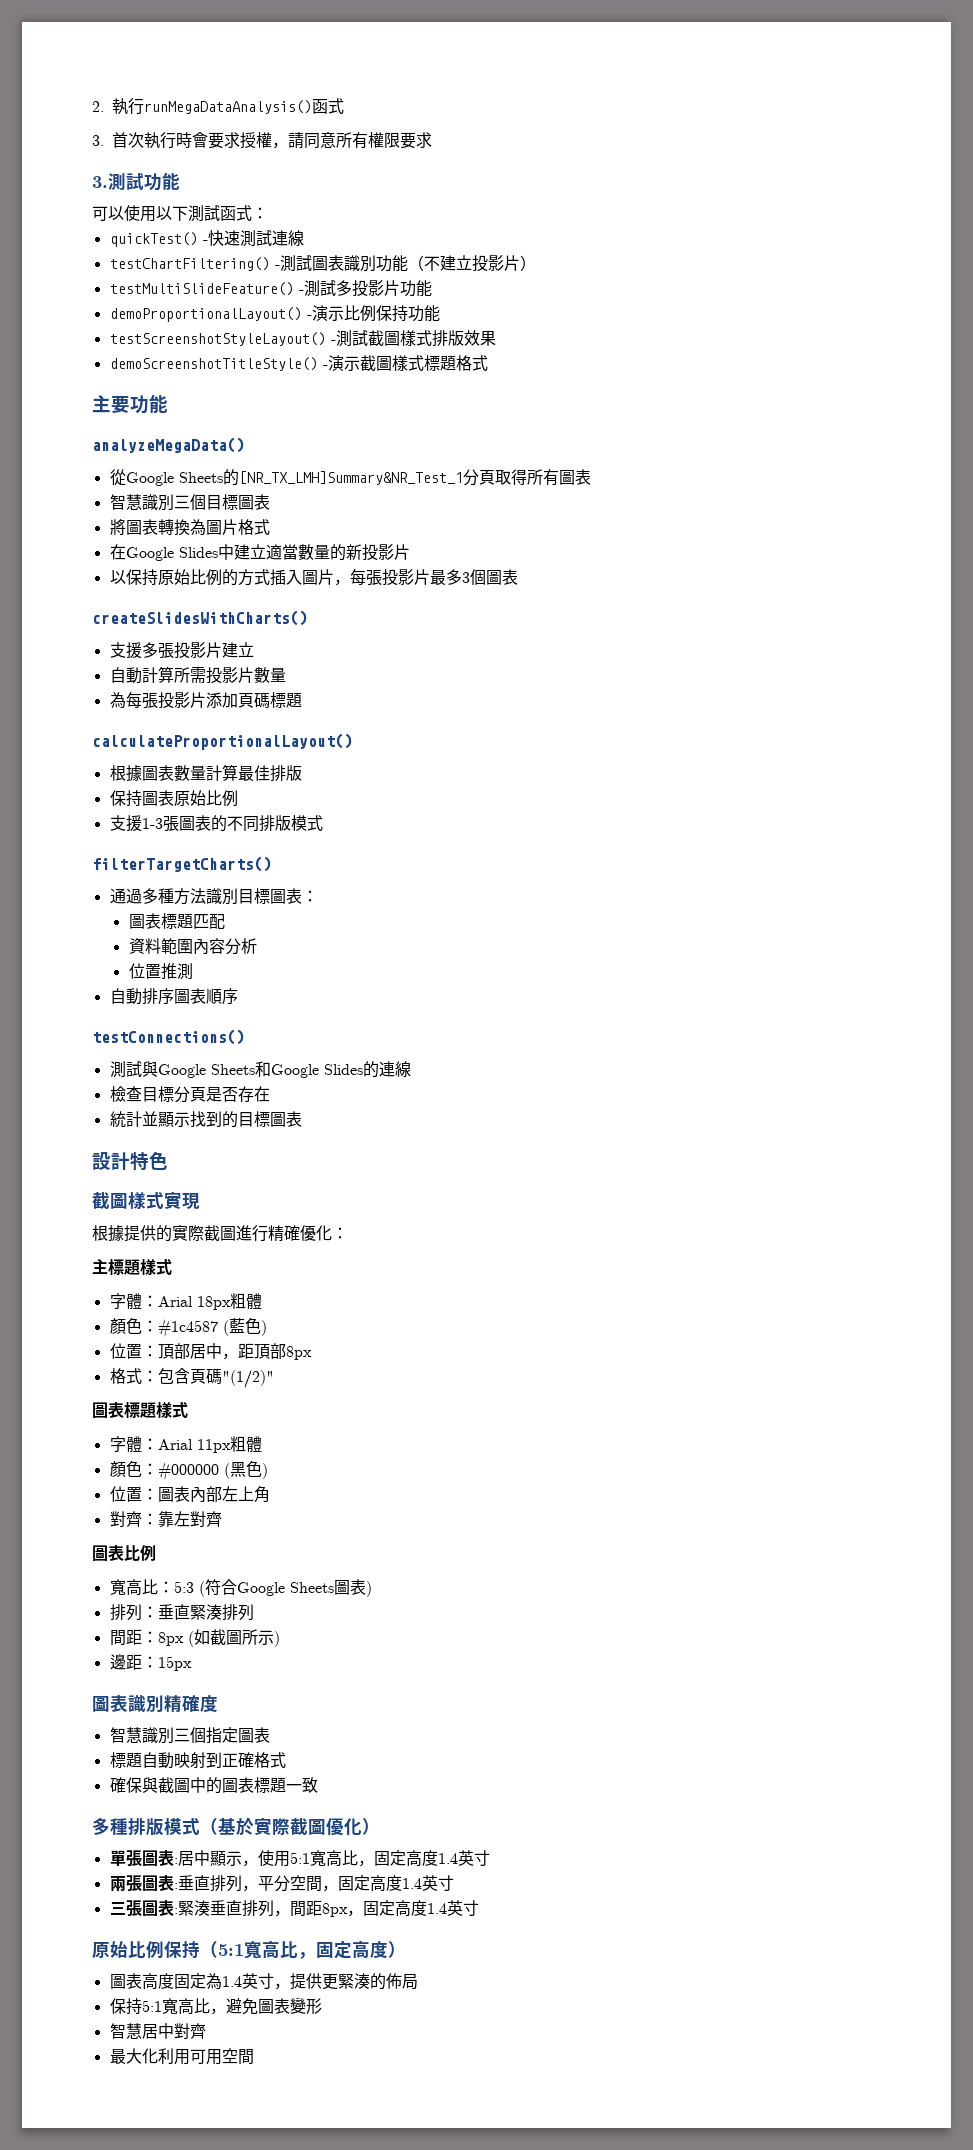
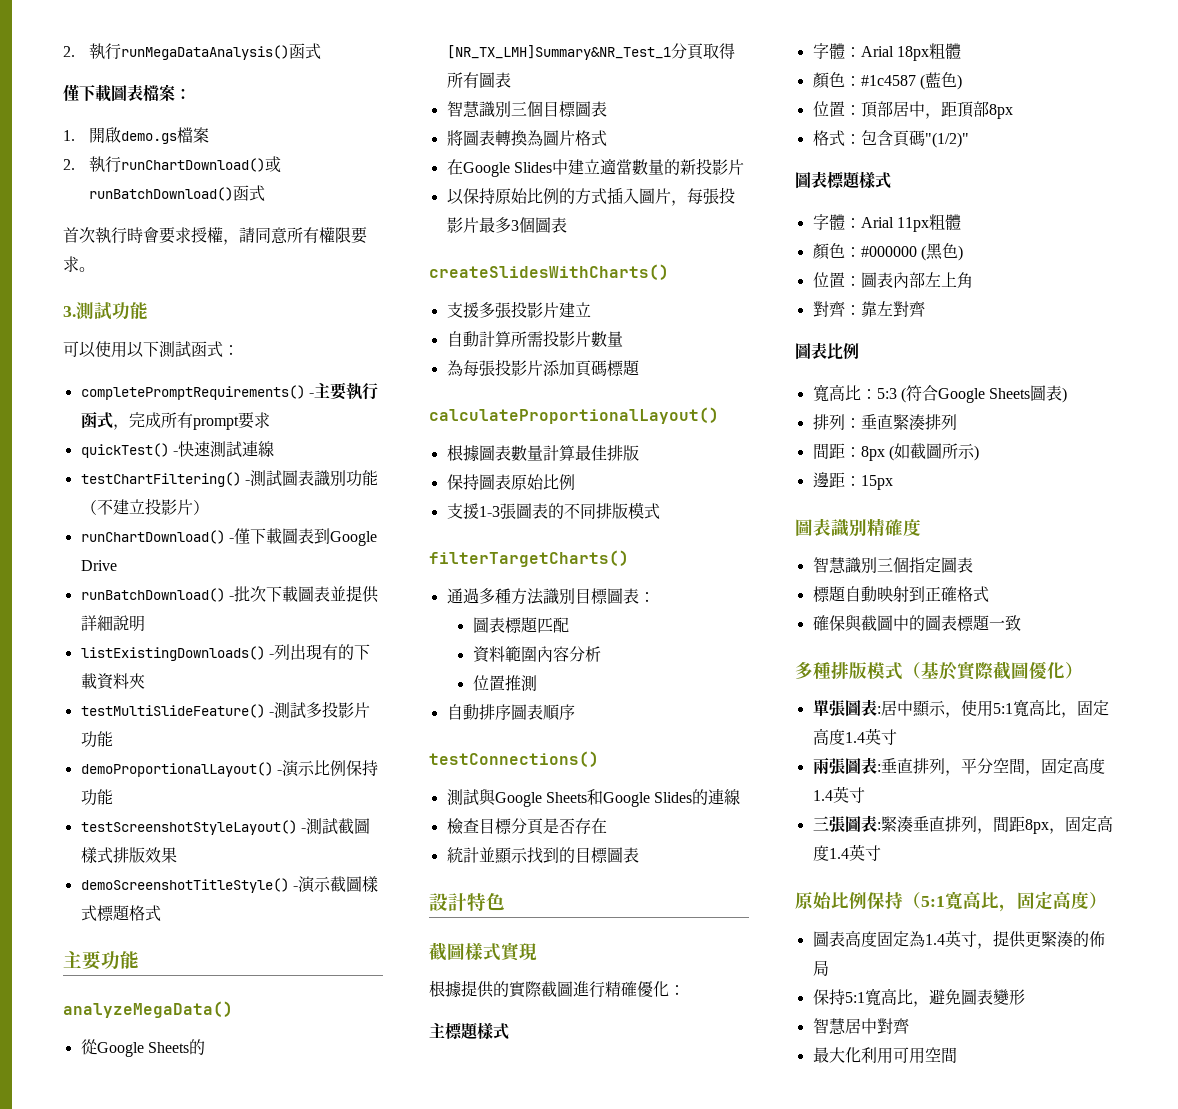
[92,135,104,146] 3. -> [63,84,191,102] [63,127,210,144] [63,156,282,173] [89,185,266,201] 僅下載圖表檔案： // 1.開啟demo.gs檔案 // 2.執行runChartDownload()或runBatchDownload()函式 //
(432, 140) none -> [79,267,95,272] 。
(268, 213) none -> [80,382,378,400] [80,411,270,430] // completePromptRequirements() -主要執行函式，完成所有prompt要求
(536, 263) none -> [80,528,377,546] [80,560,117,571] [80,585,379,603] [80,615,145,632] [80,644,370,661] [80,673,145,690] // runChartDownload() -僅下載圖表到Google Drive // runBatchDownload() -批次下載圖表並提供詳細說明 // listExistingDownloads() -列出現有的下載資料夾

